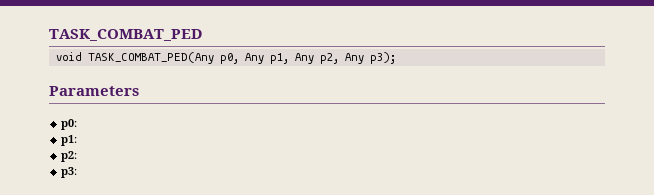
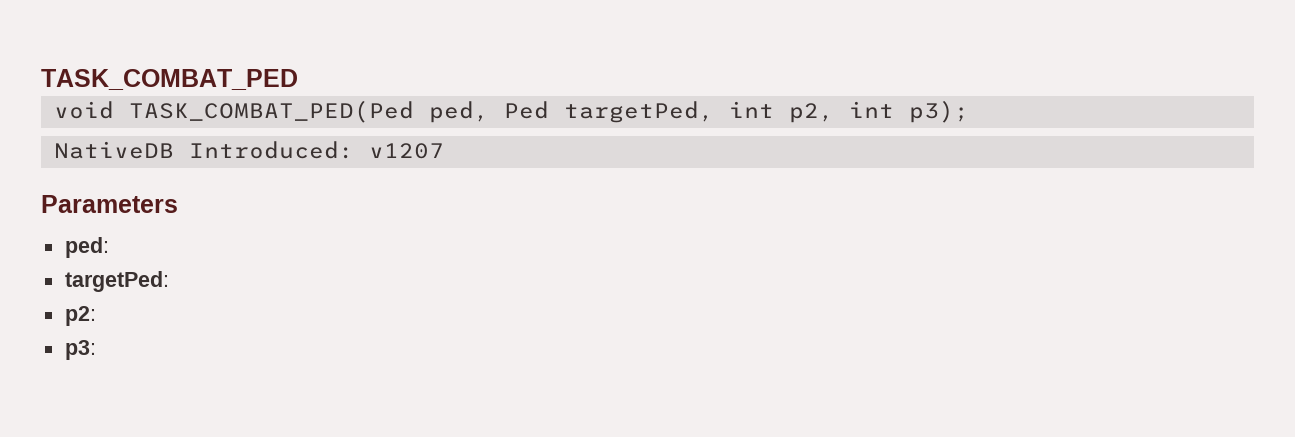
[87,52,396,64] TASK_COMBAT_PED(Any p0, Any p1, Any p2, Any p3); -> [128,100,969,123] [53,141,444,159] TASK_COMBAT_PED(Ped ped, Ped targetPed, int p2, int p3); // NativeDB Introduced: v1207
[61,119,78,130] [61,135,78,146] p0: // p1: -> [64,237,109,258] [64,271,169,292] ped: // targetPed:

